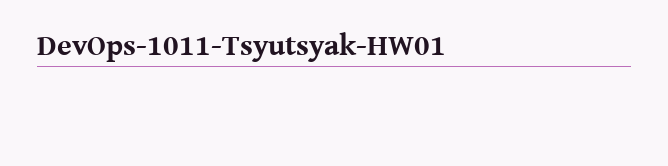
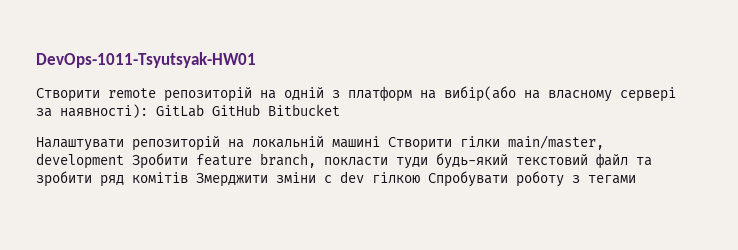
(446, 47) none -> [36,86,676,102] [36,104,340,118] [36,135,604,151] [36,153,652,169] [36,171,636,187] // Створити remote репозиторій на одній з платформ на вибір(або на власному сервері за наявності): GitLab GitHub Bitbucket // Налаштувати репозиторій на локальній машині Створити гілки main/master, development Зробити feature branch, покласти туди будь-який текстовий файл та зробити ряд комітів Змерджити зміни с dev гілкою Спробувати роботу з тегами

